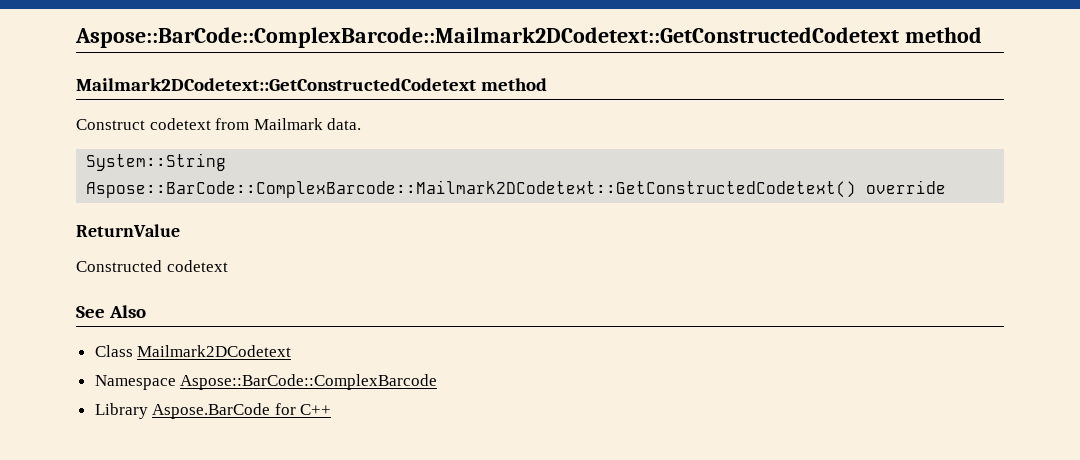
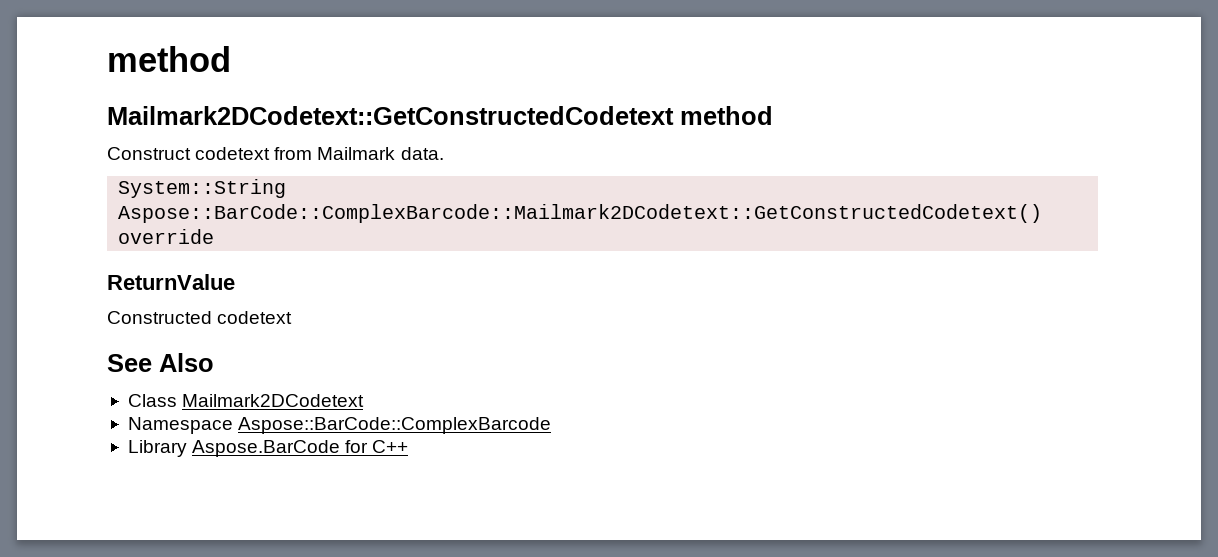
[75,27,899,48] Aspose::BarCode::ComplexBarcode::Mailmark2DCodetext::GetConstructedCodetext -> (107, 59) none

